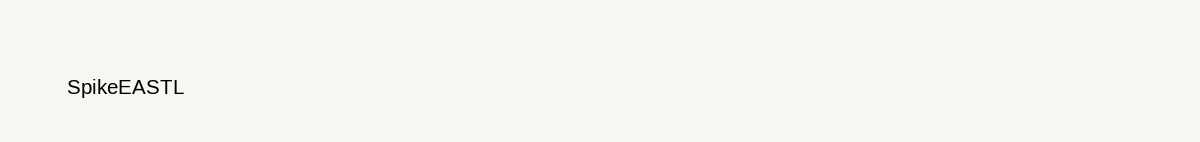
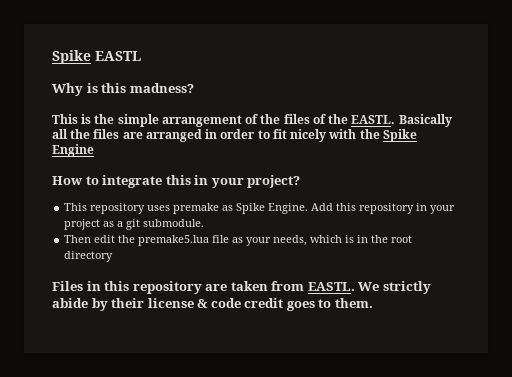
[67,79,184,98] SpikeEASTL -> [52,50,141,64] [52,83,194,96] [52,114,452,127] [52,129,417,142] [52,144,94,157] [52,175,301,188] [64,203,456,214] [64,219,205,230] [64,235,413,246] [64,251,114,262] [52,281,431,294] [52,298,373,311] Spike EASTL // Why is this madness? // This is the simple arrangement of the files of the EASTL. Basically all the files are arranged in order to fit nicely with the Spike Engine // How to integrate this in your project? // This repository uses premake as Spike Engine. Add this repository in your project as a git submodule. // Then edit the premake5.lua file as your needs, which is in the root directory // Files in this repository are taken from EASTL. We strictly abide by their license & code credit goes to them.

